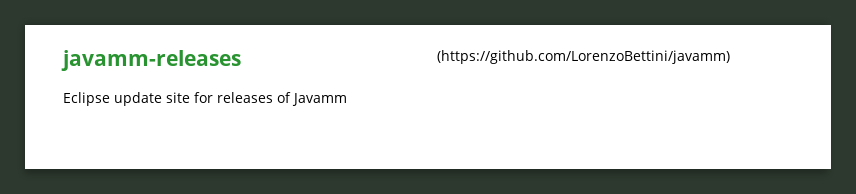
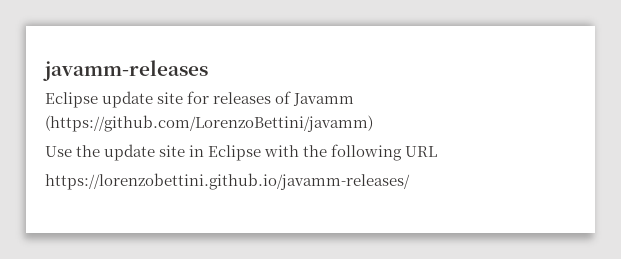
(730, 57) none -> [45,144,438,161] [45,173,410,190] // Use the update site in Eclipse with the following URL // https://lorenzobettini.github.io/javamm-releases/

